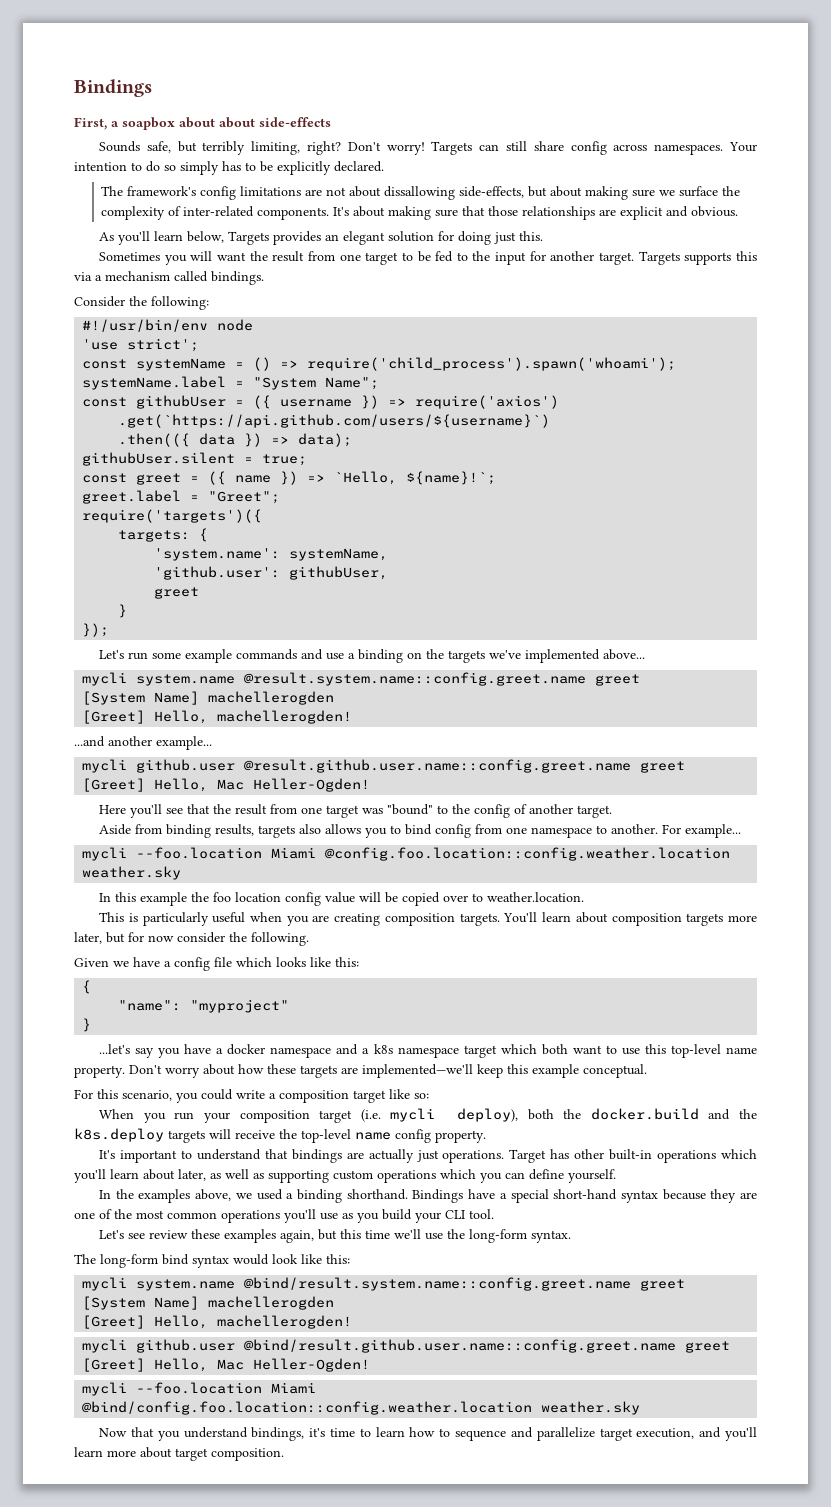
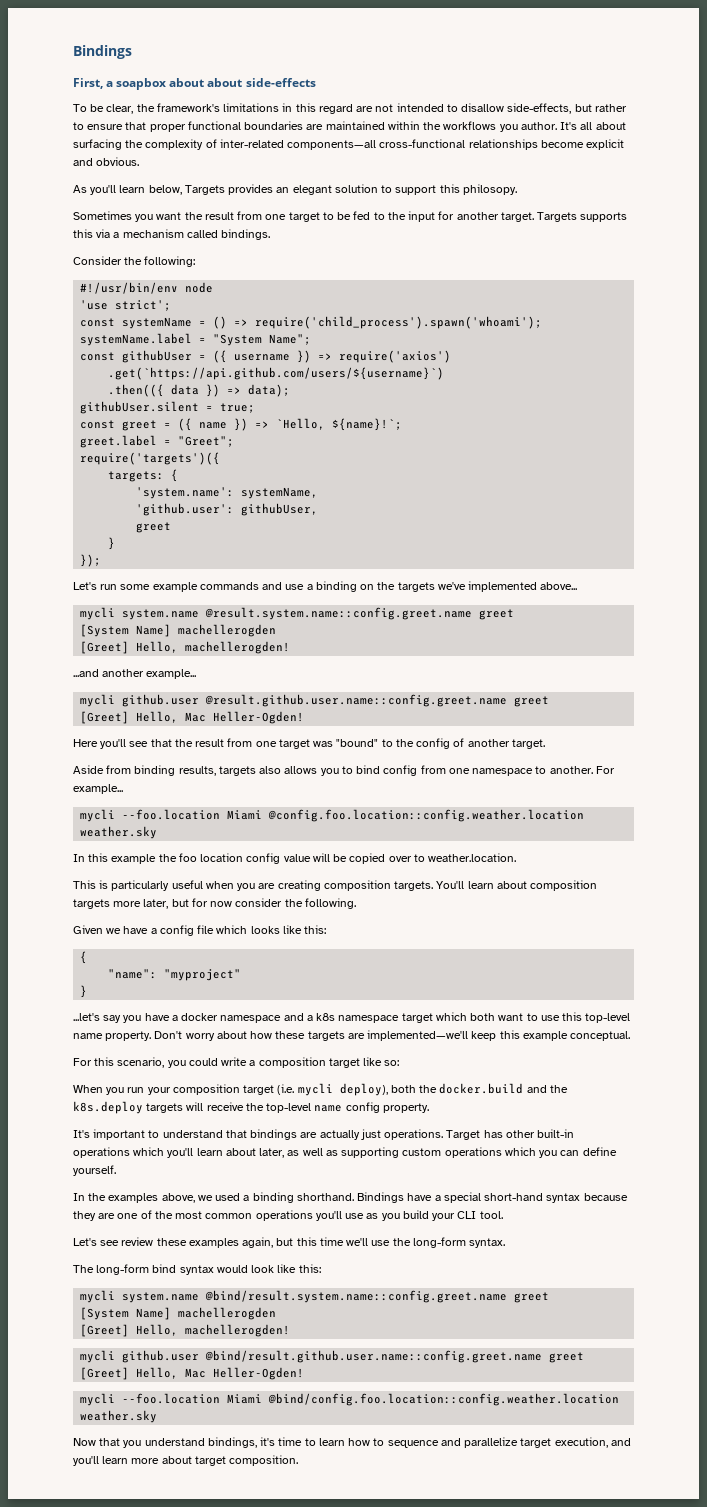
[99,141,758,155] [74,161,384,175] [101,186,741,200] [101,206,617,220] Sounds safe, but terribly limiting, right? Don't worry! Targets can still share config across namespaces. Your intention to do so simply has to be explicitly declared. // The framework's config limitations are not about dissallowing side-effects, but about making sure we surface the complexity of inter-related components. It's about making sure that those relationships are -> [73,103,627,114] [73,121,626,132] [73,139,584,150] To be clear, the framework's limitations in this regard are not intended to disallow side-effects, but rather to ensure that proper functional boundaries are maintained within the workflows you author. It's all about surfacing the complexity of inter-related components—all cross-functional relationships become
[438,231,544,245] for doing just this. -> [381,184,517,195] to support this philosopy.
[190,251,213,261] will -> (154, 218) none

